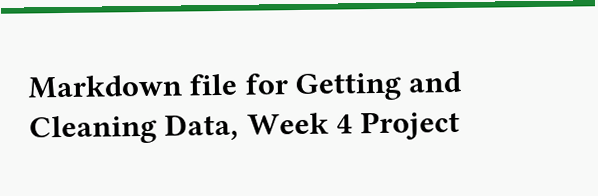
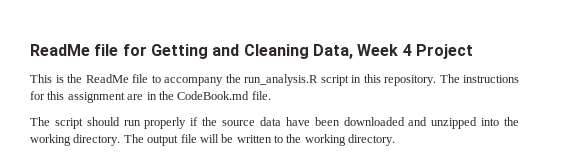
[28,74,182,99] Markdown -> [30,44,90,56] ReadMe
(461, 125) none -> [30,74,519,86] [30,91,271,103] [30,117,520,129] [30,134,396,146] // This is the ReadMe file to accompany the run_analysis.R script in this repository. The instructions for this assignment are in the CodeBook.md file. // The script should run properly if the source data have been downloaded and unzipped into the working directory. The output file will be written to the working directory.

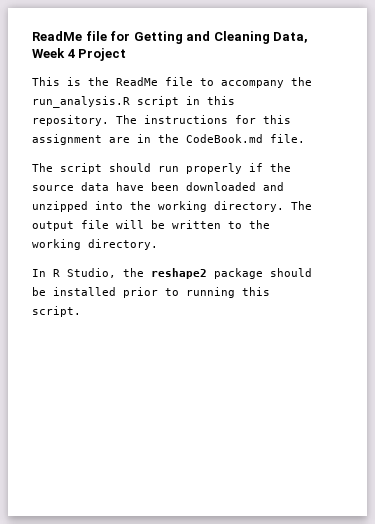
(396, 140) none -> [32,268,312,279] [32,287,270,298] [32,306,81,317] // In R Studio, the reshape2 package should be installed prior to running this script.

